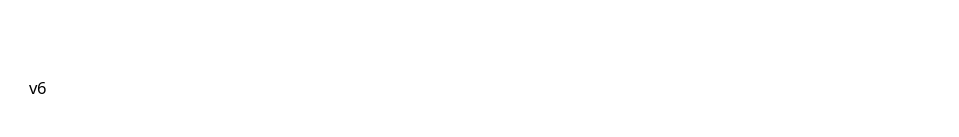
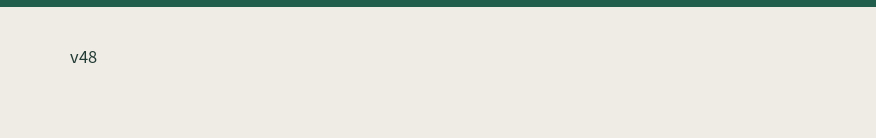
[29,82,46,94] v6 -> [70,51,97,63] v48

